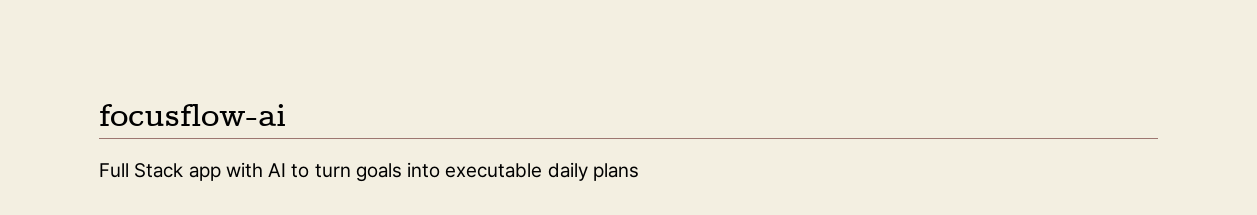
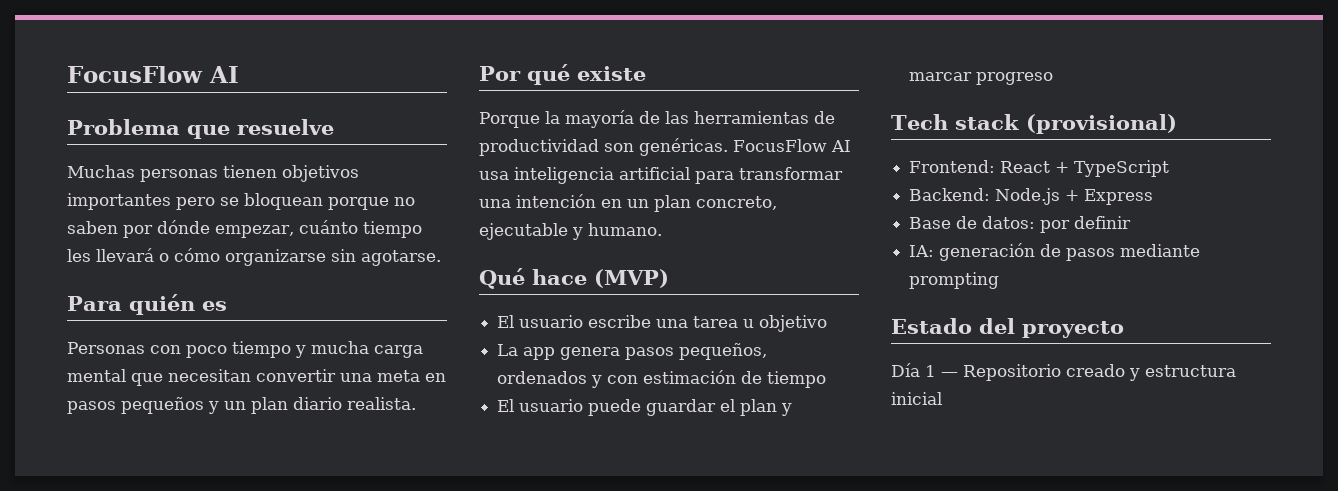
[99,104,286,126] [99,162,639,182] focusflow-ai // Full Stack app with AI to turn goals into executable daily plans -> [67,66,239,83] [67,119,334,139] [67,165,359,182] [67,193,415,210] [67,220,422,238] [67,248,441,266] [67,294,227,315] [67,341,423,358] [67,369,446,386] [67,397,416,414] [479,64,646,85] [479,110,835,128] [479,138,851,156] [479,167,843,184] [479,194,777,212] [479,223,662,240] [479,268,669,289] [497,315,828,332] [497,343,768,360] [497,370,827,388] [497,399,793,416] [909,72,1054,85] [891,114,1177,134] [909,160,1170,177] [909,188,1154,205] [909,216,1132,233] [909,243,1201,261] [909,272,1000,289] [891,318,1124,338] [891,363,1236,381] [891,392,942,405] FocusFlow AI // Problema que resuelve // Muchas personas tienen objetivos importantes pero se bloquean porque no saben por dónde empezar, cuánto tiempo les llevará o cómo organizarse sin agotarse. // Para quién es // Personas con poco tiempo y mucha carga mental que necesitan convertir una meta en pasos pequeños y un plan diario realista. // Por qué existe // Porque la mayoría de las herramientas de productividad son genéricas. FocusFlow AI usa inteligencia artificial para transformar una intención en un plan concreto, ejecutable y humano. // Qué hace (MVP) // El usuario escribe una tarea u objetivo // La app genera pasos pequeños, ordenados y con estimación de tiempo // El usuario puede guardar el plan y marcar progreso // Tech stack (provisional) // Frontend: React + TypeScript // Backend: Node.js + Express // Base de datos: por definir // IA: generación de pasos mediante prompting // Estado del proyecto // Día 1 — Repositorio creado y estructura inicial

